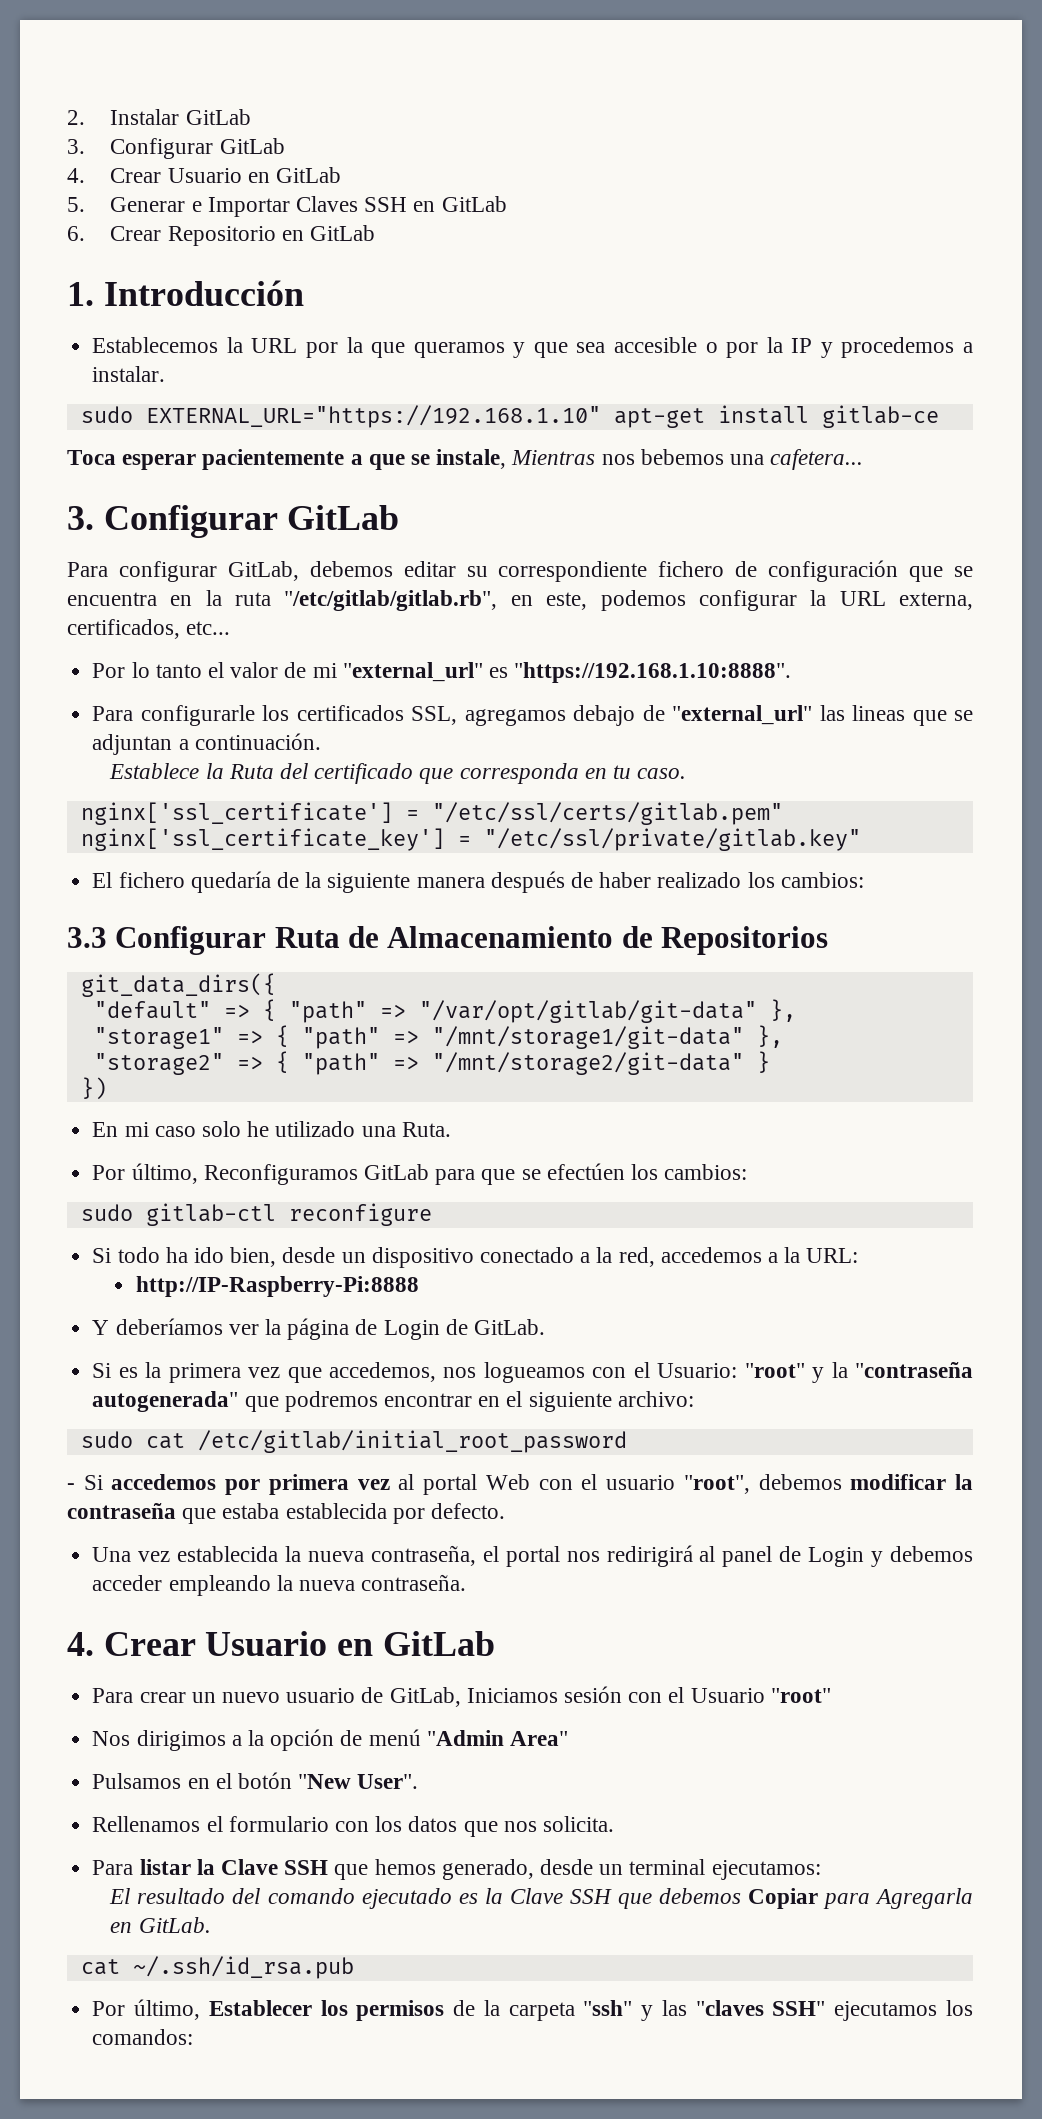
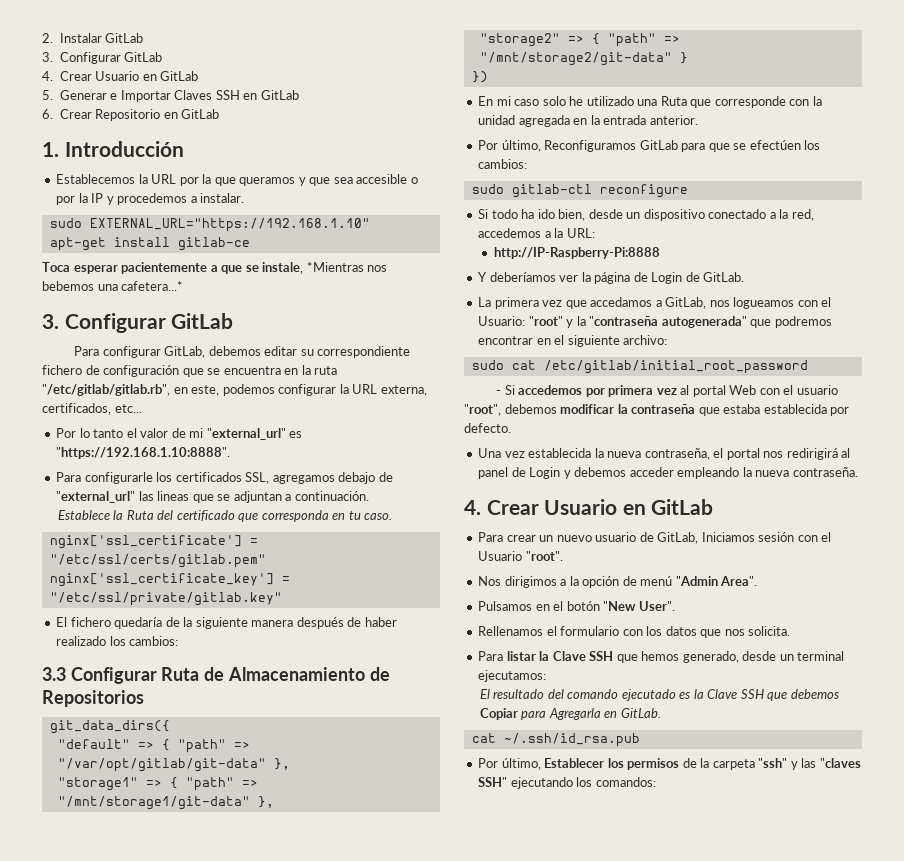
[511,450,596,465] Mientras -> [306,262,364,272] *Mientras
[770,449,864,470] cafetera... -> [121,281,184,291] cafetera...*
[401,1122,451,1137] Ruta. -> [660,96,822,108] [478,115,698,127] Ruta que corresponde con la unidad agregada en la entrada anterior.
[92,1362,436,1383] Si es la primera vez que accedemos, -> [478,297,707,309] La primera vez que accedamos a GitLab,
[770,1688,831,1703] "root" -> [525,551,563,561] "root".
[509,1731,568,1746] Area" -> [720,576,758,586] Area".
[834,2001,938,2021] ejecutamos -> [510,777,573,789] ejecutando

